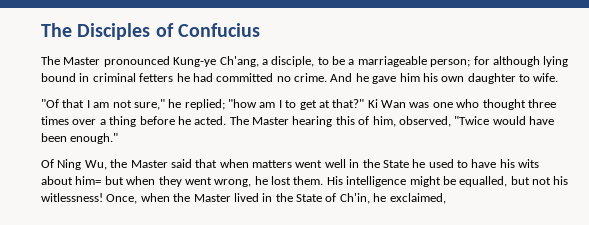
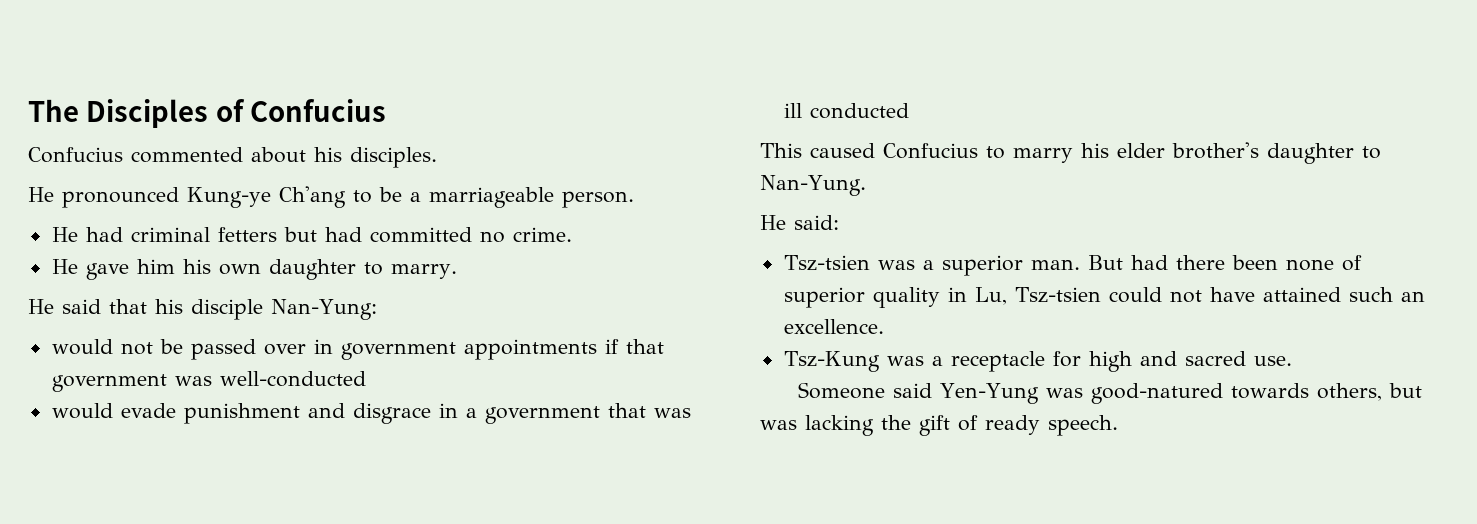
[41,56,569,67] [41,73,90,82] The Master pronounced Kung-ye Ch'ang, a disciple, to be a marriageable person; for although lying bound in -> [28,147,437,168] [28,186,634,208] [51,227,123,242] Confucius commented about his disciples. // He pronounced Kung-ye Ch'ang to be a marriageable person. // He had
[176,73,190,82] he -> [283,227,317,242] but
[330,73,369,82] And he -> [51,259,78,274] // He
[533,73,559,82] [41,99,556,110] [41,116,554,127] [41,133,119,144] [41,159,540,170] [41,176,569,187] [41,193,446,204] wife. // "Of that I am not sure," he replied; "how am I to get at that?" Ki Wan was one who thought three times over a thing before he acted. The Master hearing this of him, observed, "Twice would have been enough." // Of Ning Wu, the Master said that when matters went well in the State he used to have his wits about him= but when they went wrong, he lost them. His intelligence might be equalled, but not his witlessness! Once, when the Master lived in the State of Ch'in, he exclaimed, -> [390,264,457,279] [28,299,377,320] [51,339,664,360] [51,371,366,392] [51,403,691,424] [783,103,909,119] [760,142,1381,164] [760,175,866,196] [760,215,839,230] [783,255,1362,276] [783,287,1425,308] [783,319,884,334] [783,351,1292,372] [798,382,1422,404] [760,415,1118,436] marry. // He said that his disciple Nan-Yung: // would not be passed over in government appointments if that government was well-conducted // would evade punishment and disgrace in a government that was ill conducted // This caused Confucius to marry his elder brother's daughter to Nan-Yung. // He said: // Tsz-tsien was a superior man. But had there been none of superior quality in Lu, Tsz-tsien could not have attained such an excellence. // Tsz-Kung was a receptacle for high and sacred use. // Someone said Yen-Yung was good-natured towards others, but was lacking the gift of ready speech.

